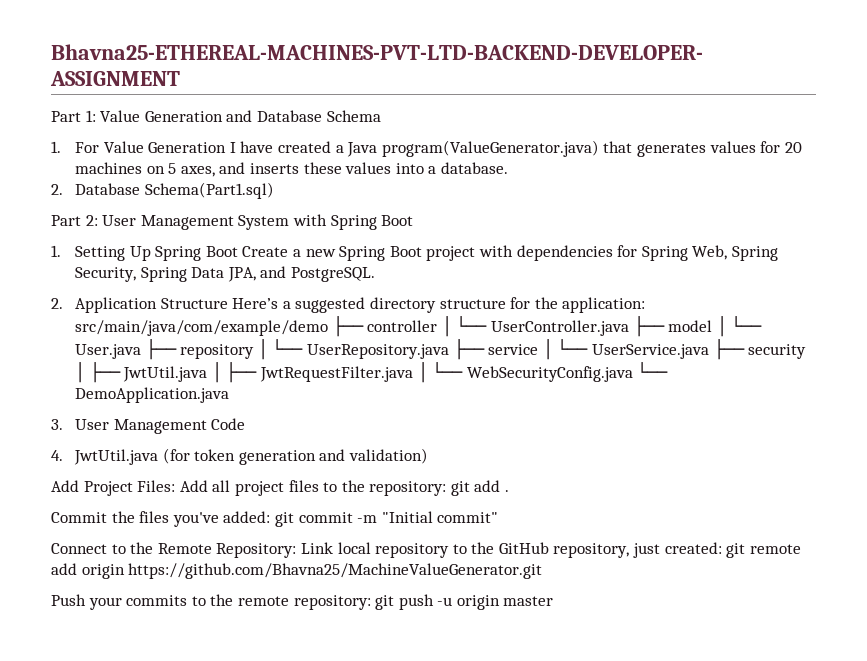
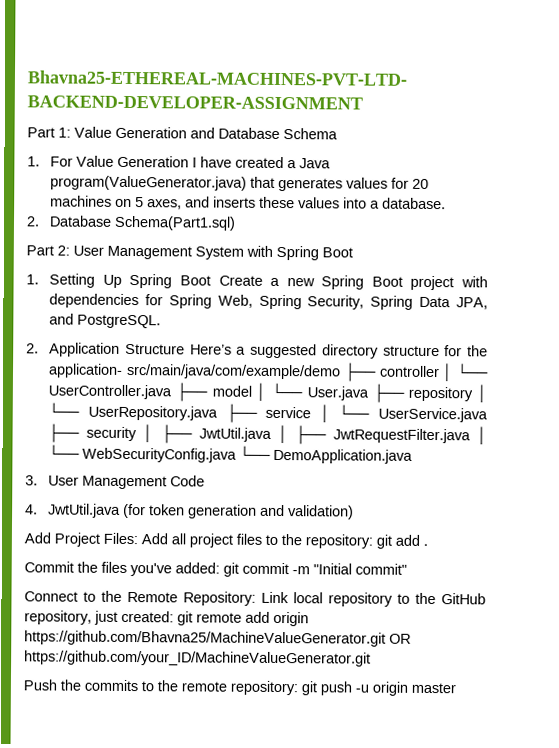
[562,297,646,313] application: -> [48,363,124,378] application-
(543, 571) none -> [389,633,411,644] [24,650,371,667] OR https://github.com/your_ID/MachineValueGenerator.git
[88,597,122,610] your -> [60,679,81,691] the

